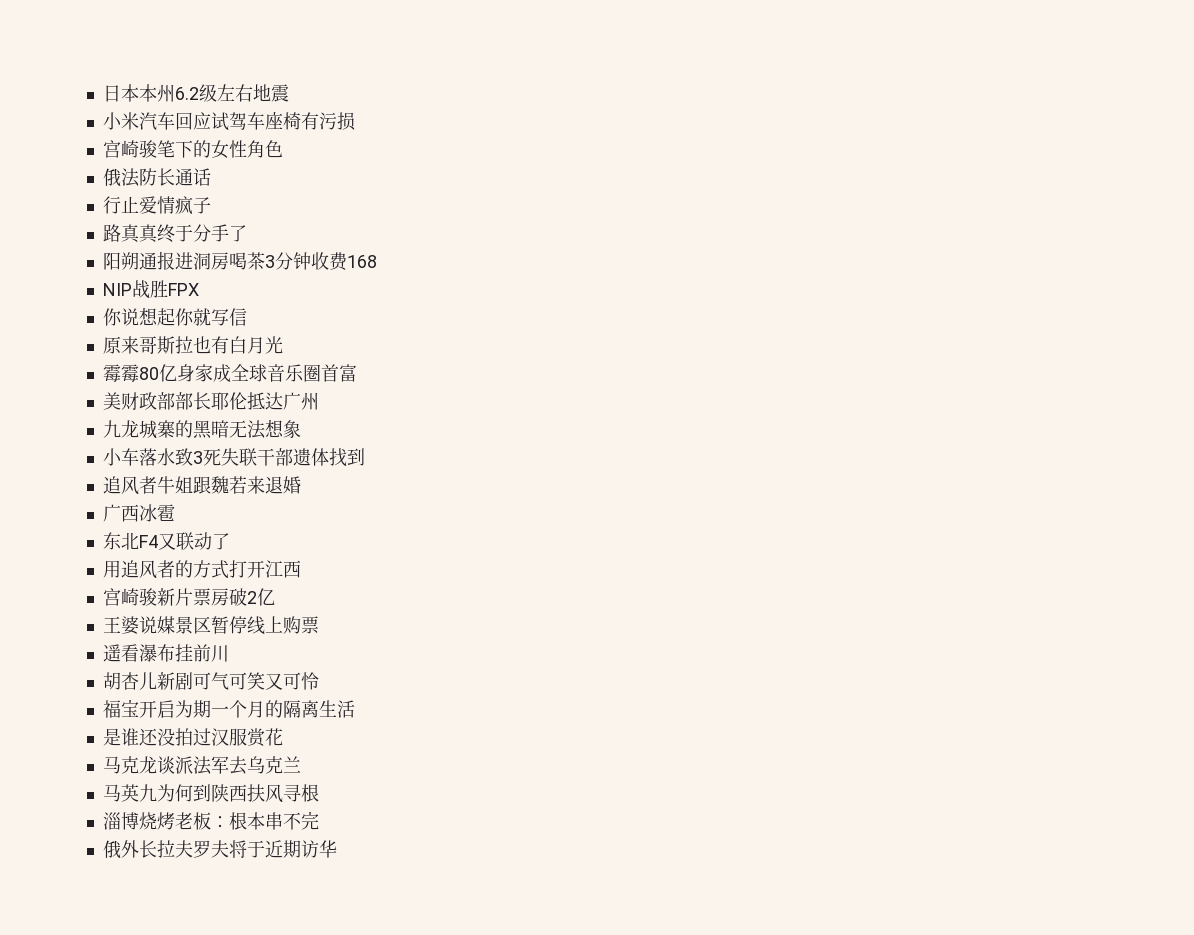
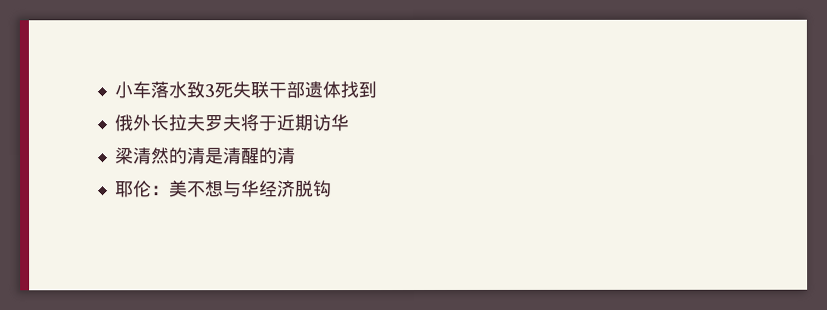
[102,84,289,102] [102,112,355,131] [102,140,283,159] [102,168,211,187] [102,196,211,215] [102,224,247,243] [102,251,377,271] [102,280,199,299] [102,307,247,326] [102,336,283,354] [102,364,357,382] [102,392,319,410] [102,419,301,439] 日本本州6.2级左右地震 // 小米汽车回应试驾车座椅有污损 // 宫崎骏笔下的女性角色 // 俄法防长通话 // 行止爱情疯子 // 路真真终于分手了 // 阳朔通报进洞房喝茶3分钟收费168 // NIP战胜FPX // 你说想起你就写信 // 原来哥斯拉也有白月光 // 霉霉80亿身家成全球音乐圈首富 // 美财政部部长耶伦抵达广州 // 九龙城寨的黑暗无法想象 // -> (113, 90) none
[102,476,301,495] [102,504,175,522] [102,532,230,550] [102,560,301,579] [102,588,275,606] [102,616,319,635] [102,644,229,662] [102,672,319,690] [102,699,355,718] [102,728,283,747] [102,756,301,775] [102,784,319,803] [102,811,319,830] // 追风者牛姐跟魏若来退婚 // 广西冰雹 // 东北F4又联动了 // 用追风者的方式打开江西 // 宫崎骏新片票房破2亿 // 王婆说媒景区暂停线上购票 // 遥看瀑布挂前川 // 胡杏儿新剧可气可笑又可怜 // 福宝开启为期一个月的隔离生活 // 是谁还没拍过汉服赏花 // 马克龙谈派法军去乌克兰 // 马英九为何到陕西扶风寻根 // 淄博烧烤老板：根本串不完 -> (377, 90) none
(337, 849) none -> [113,147,296,165] [114,180,332,198] // 梁清然的清是清醒的清 // 耶伦：美不想与华经济脱钩

